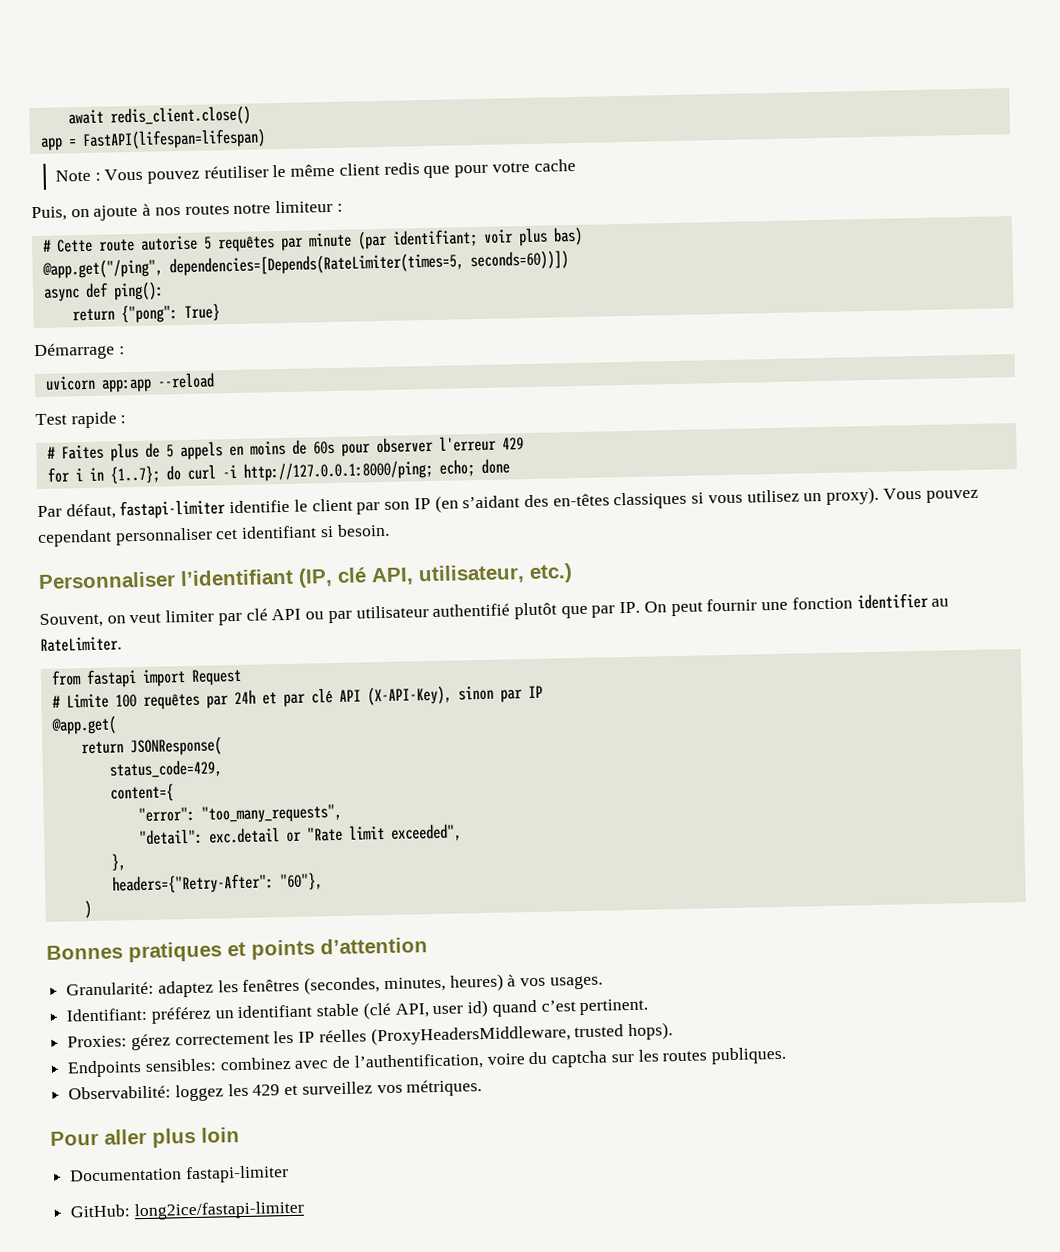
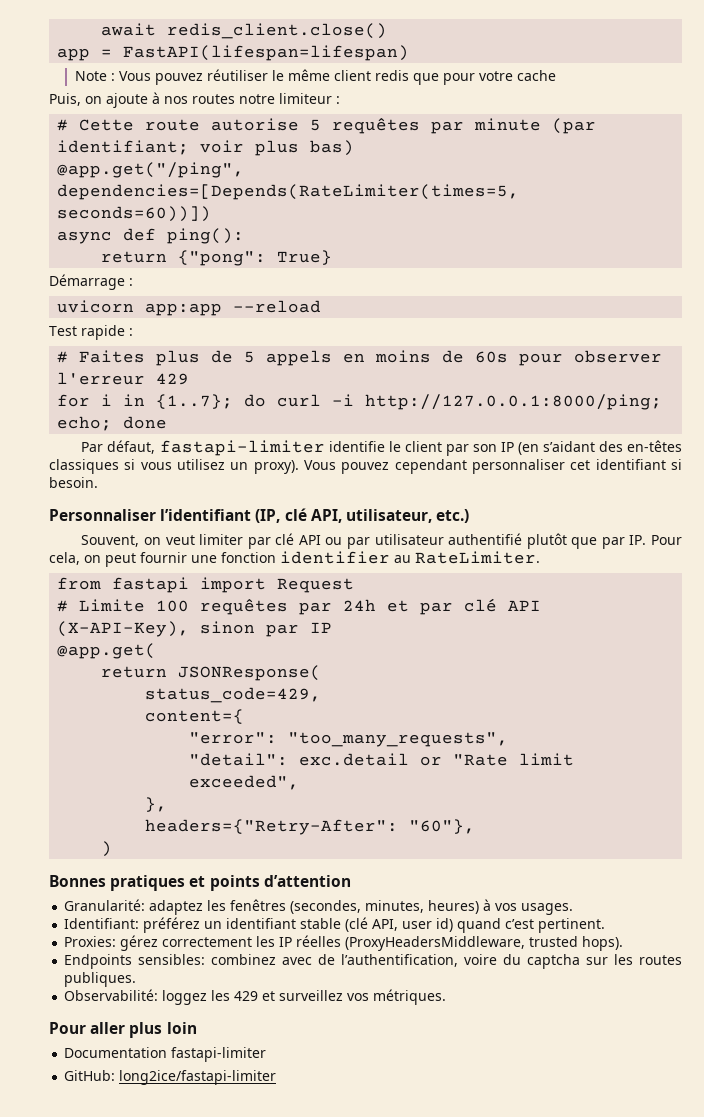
[643,601,667,613] On -> [651,535,683,545] [49,552,101,565] Pour cela, on

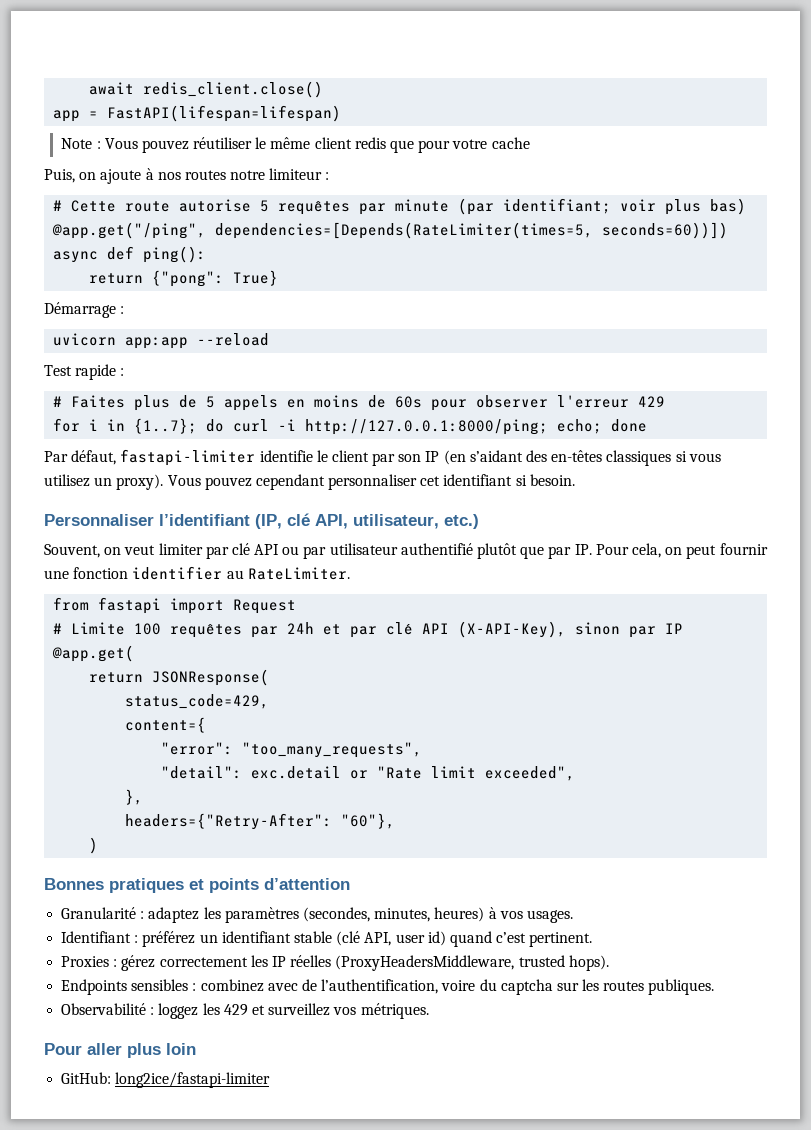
[64,899,146,911] Granularité: -> [61,907,145,919] Granularité :
[230,899,287,911] fenêtres -> [224,907,299,923] paramètres
[64,918,140,929] Identifiant: -> [61,931,139,943] Identifiant :
[64,936,117,947] Proxies: -> [61,956,118,967] Proxies :
[138,954,206,965] sensibles: -> [131,979,197,991] sensibles :
[64,989,159,1001] Observabilité: -> [61,1003,155,1015] Observabilité :
[64,1047,267,1062] // Documentation fastapi-limiter -> (196, 1049) none

